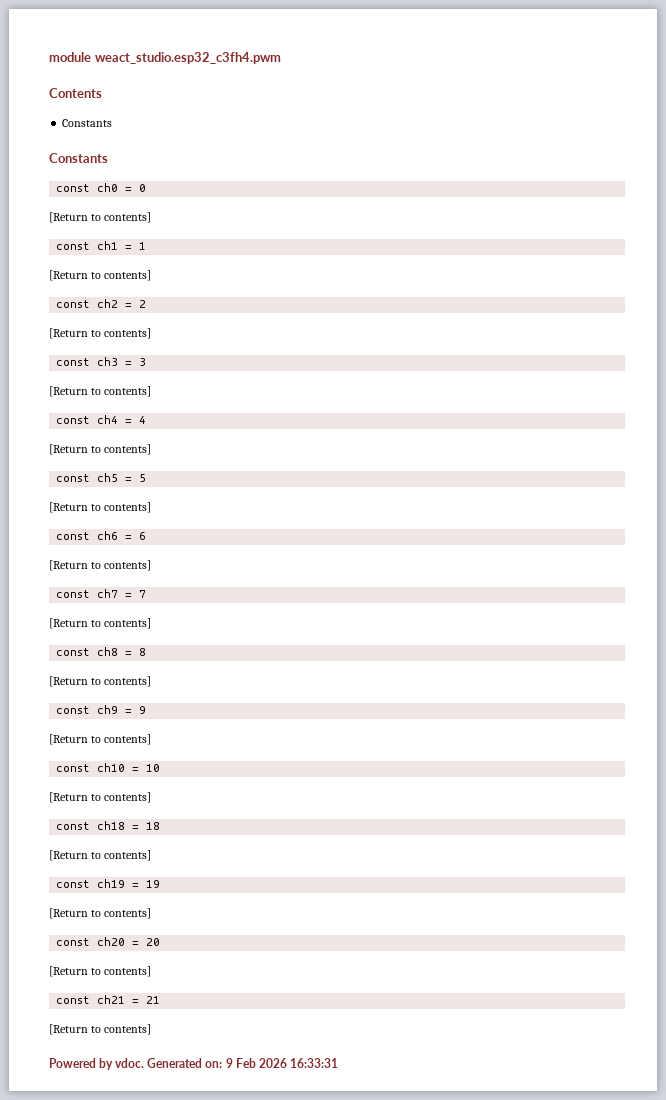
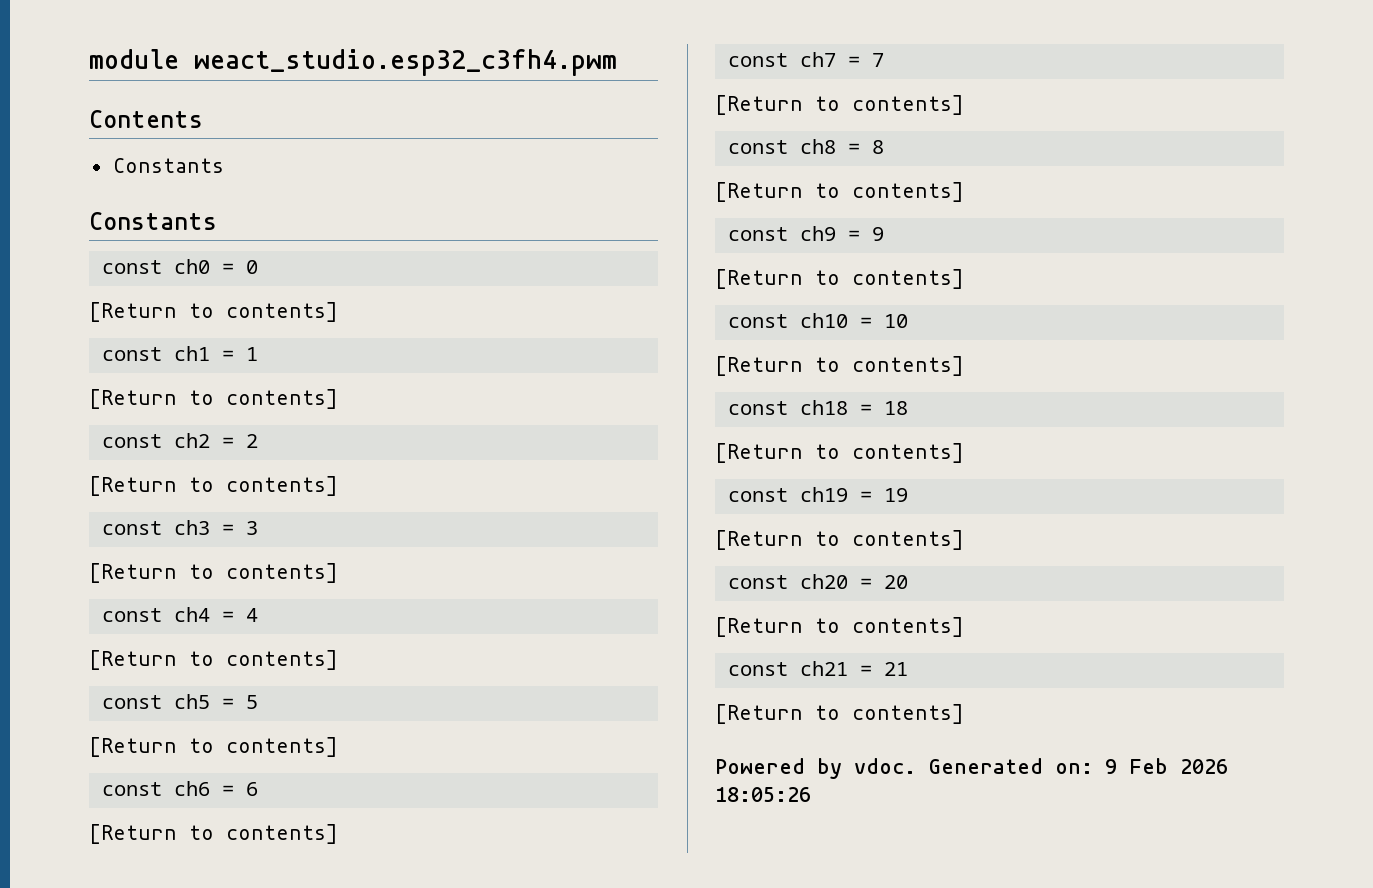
[289,1058,338,1068] 16:33:31 -> [715,787,811,802] 18:05:26

